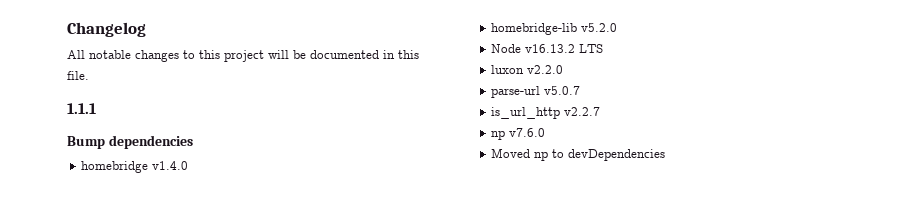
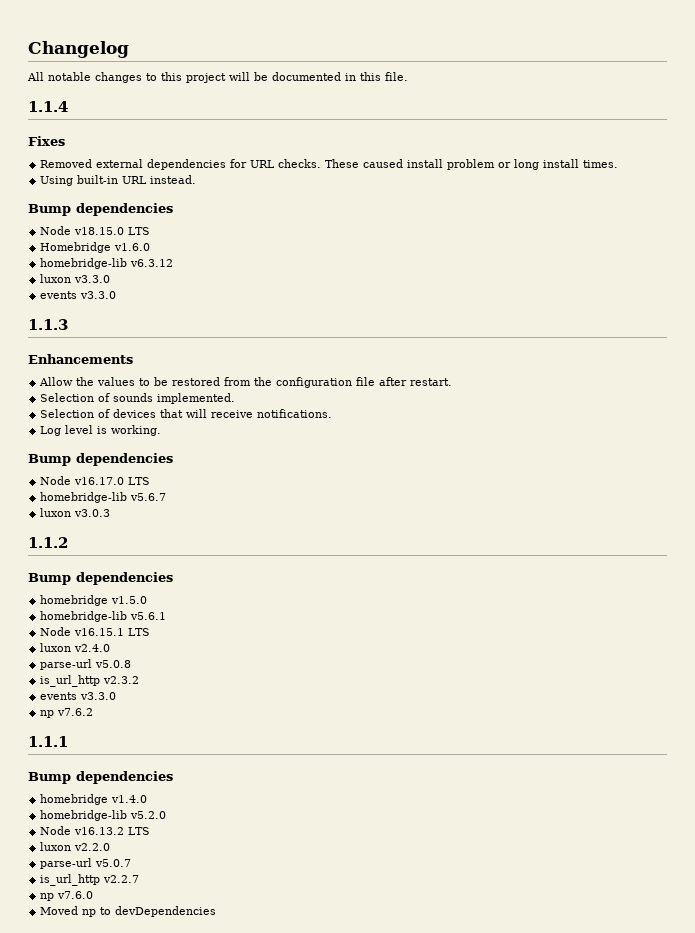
(89, 75) none -> [28,101,68,112] [28,136,65,146] [40,159,619,170] [40,175,197,186] [28,203,173,216] [40,226,151,235] [40,242,151,253] [40,258,174,269] [40,274,111,283] [40,291,117,299] [28,319,68,330] [28,354,133,364] [39,377,453,388] [40,393,236,404] [40,409,333,418] [40,425,162,436] [28,453,173,466] [40,476,151,485] [40,492,167,503] [40,508,111,517] [28,537,68,548] [28,572,173,585] [40,595,148,606] [40,611,167,622] [40,627,151,636] [40,643,111,652] [40,659,132,670] [40,675,140,687] [40,692,117,700] [40,708,94,718] // 1.1.4 // Fixes // Removed external dependencies for URL checks. These caused install problem or long install times. // Using built-in URL instead. // Bump dependencies // Node v18.15.0 LTS // Homebridge v1.6.0 // homebridge-lib v6.3.12 // luxon v3.3.0 // events v3.3.0 // 1.1.3 // Enhancements // Allow the values to be restored from the configuration file after restart. // Selection of sounds implemented. // Selection of devices that will receive notifications. // Log level is working. // Bump dependencies // Node v16.17.0 LTS // homebridge-lib v5.6.7 // luxon v3.0.3 // 1.1.2 // Bump dependencies // homebridge v1.5.0 // homebridge-lib v5.6.1 // Node v16.15.1 LTS // luxon v2.4.0 // parse-url v5.0.8 // is_url_http v2.3.2 // events v3.3.0 // np v7.6.2

